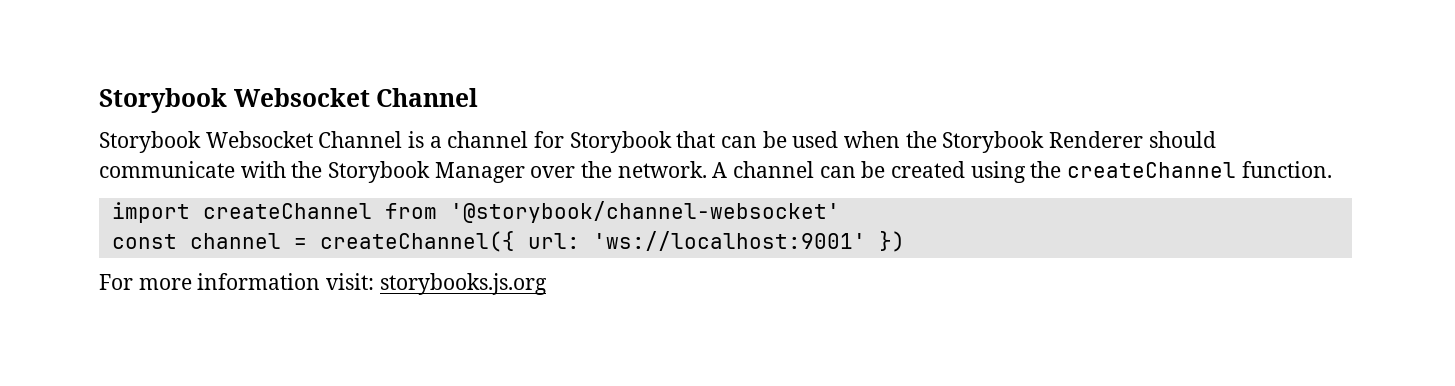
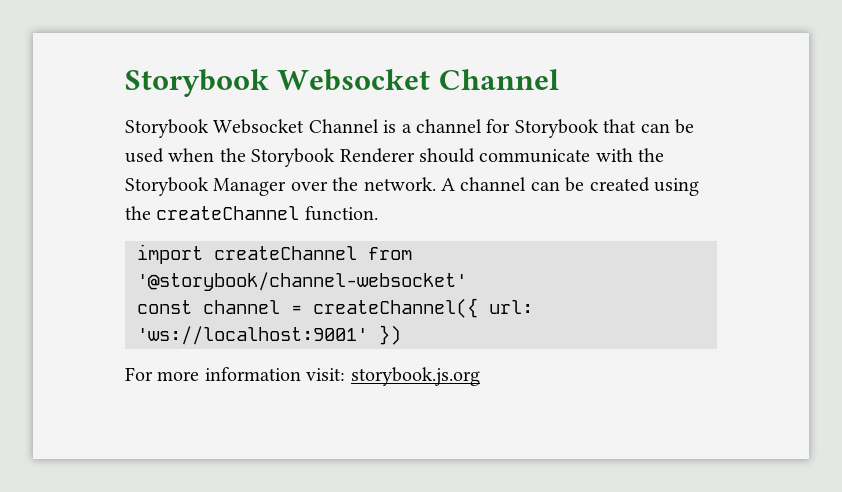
[379,273,547,295] storybooks.js.org -> [350,367,480,386] storybook.js.org

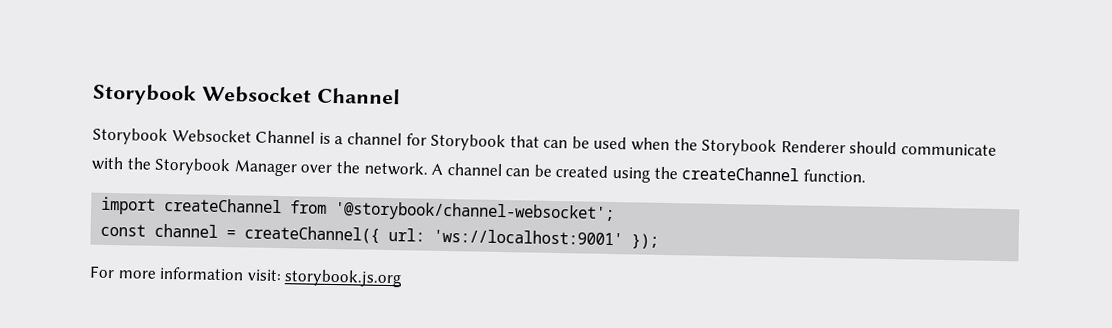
[137,272,467,291] '@storybook/channel-websocket' -> [334,201,616,224] '@storybook/channel-websocket';
[379,325,401,345] }) -> [631,233,660,249] });

